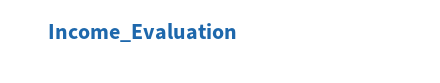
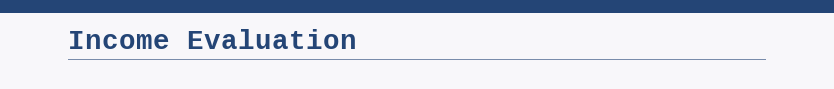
[48,23,237,42] Income_Evaluation -> [68,29,357,49] Income Evaluation

